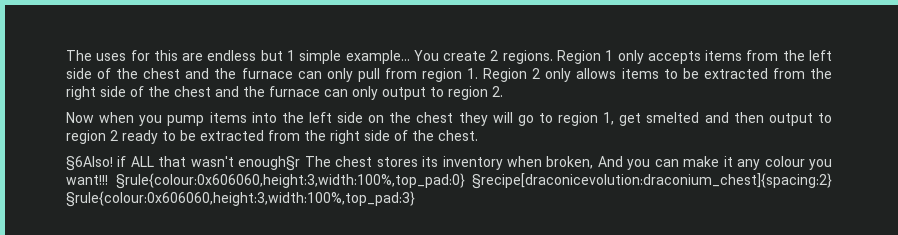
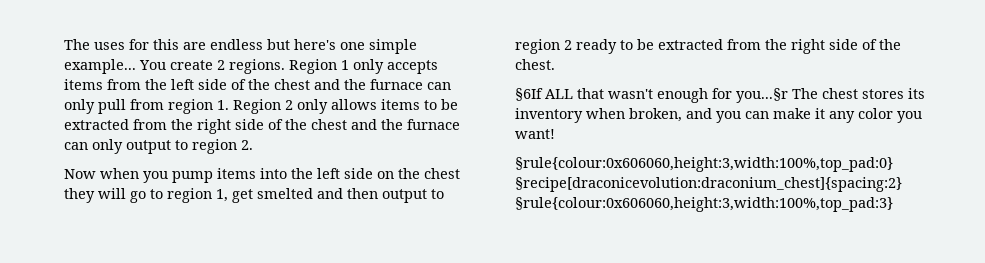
[287,50,295,61] 1 -> [294,39,365,50] here's one
[66,156,127,171] §6Also! if -> [515,88,543,101] §6If
[238,156,301,171] enough§r -> [657,88,788,103] enough for you...§r
[597,156,623,167] And -> [686,108,712,119] and
[764,156,833,170] [66,175,108,185] colour you want!!! -> [858,108,922,123] [515,129,555,139] color you want! //

